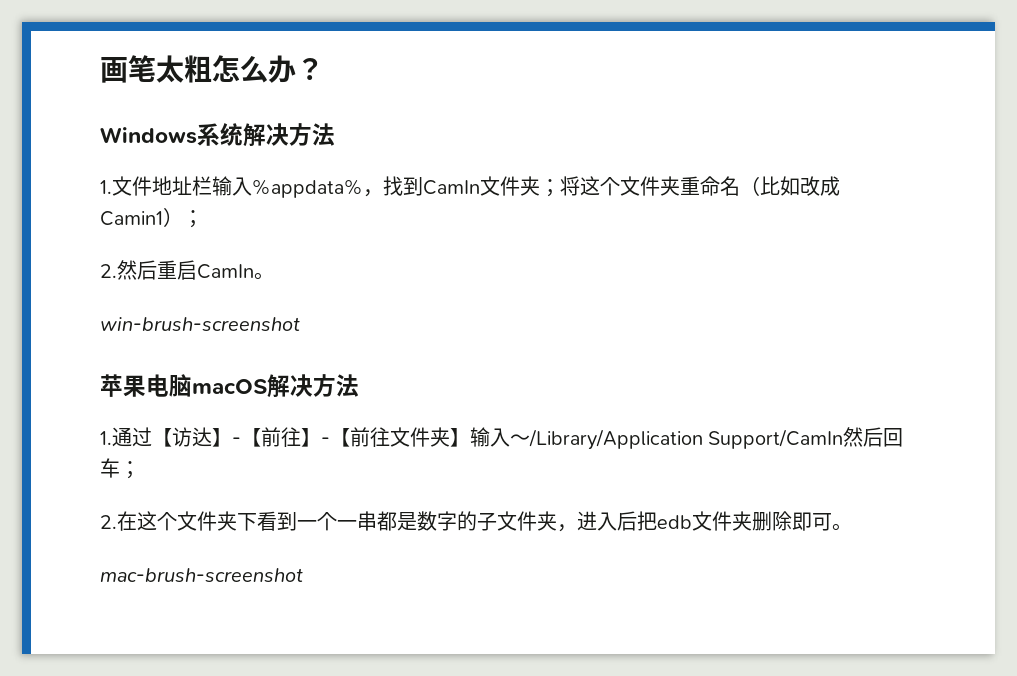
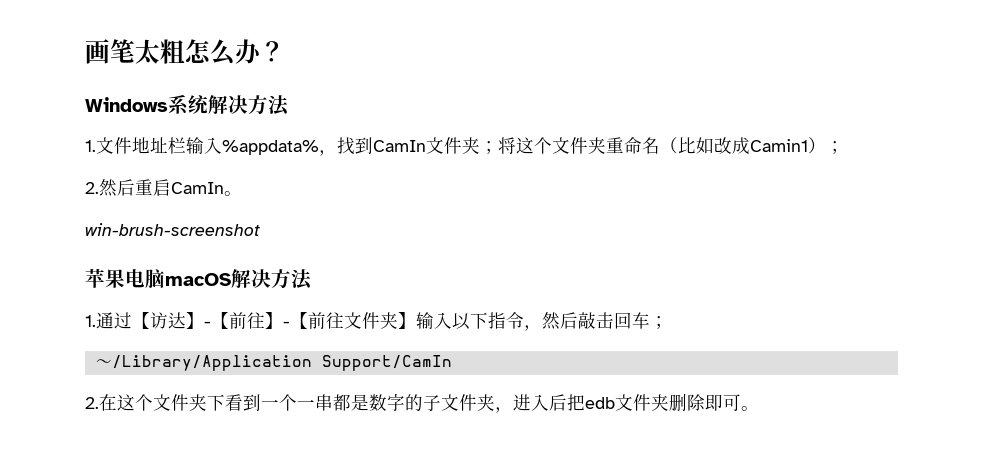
(510, 437) none -> [452,312,668,331] 以下指令，然后敲击回车； //
[843,427,904,447] [100,458,140,479] 然后回车； -> (452, 363) none
[100,568,303,582] // mac-brush-screenshot -> (759, 408) none

